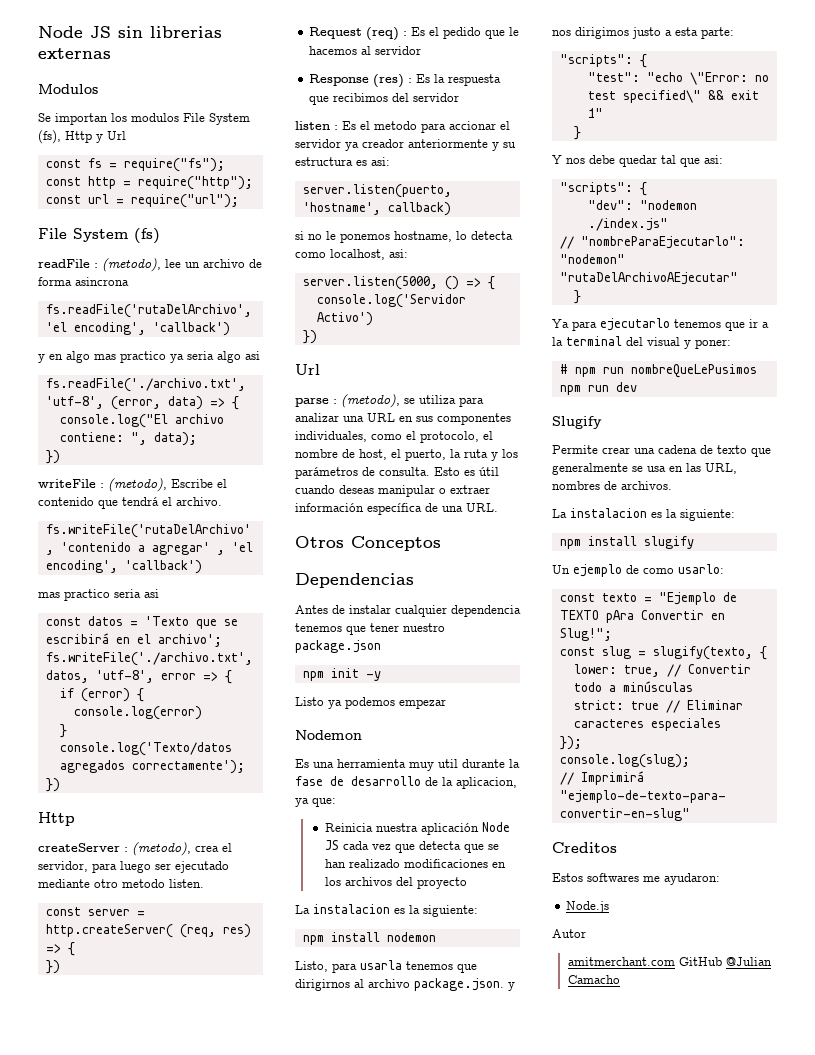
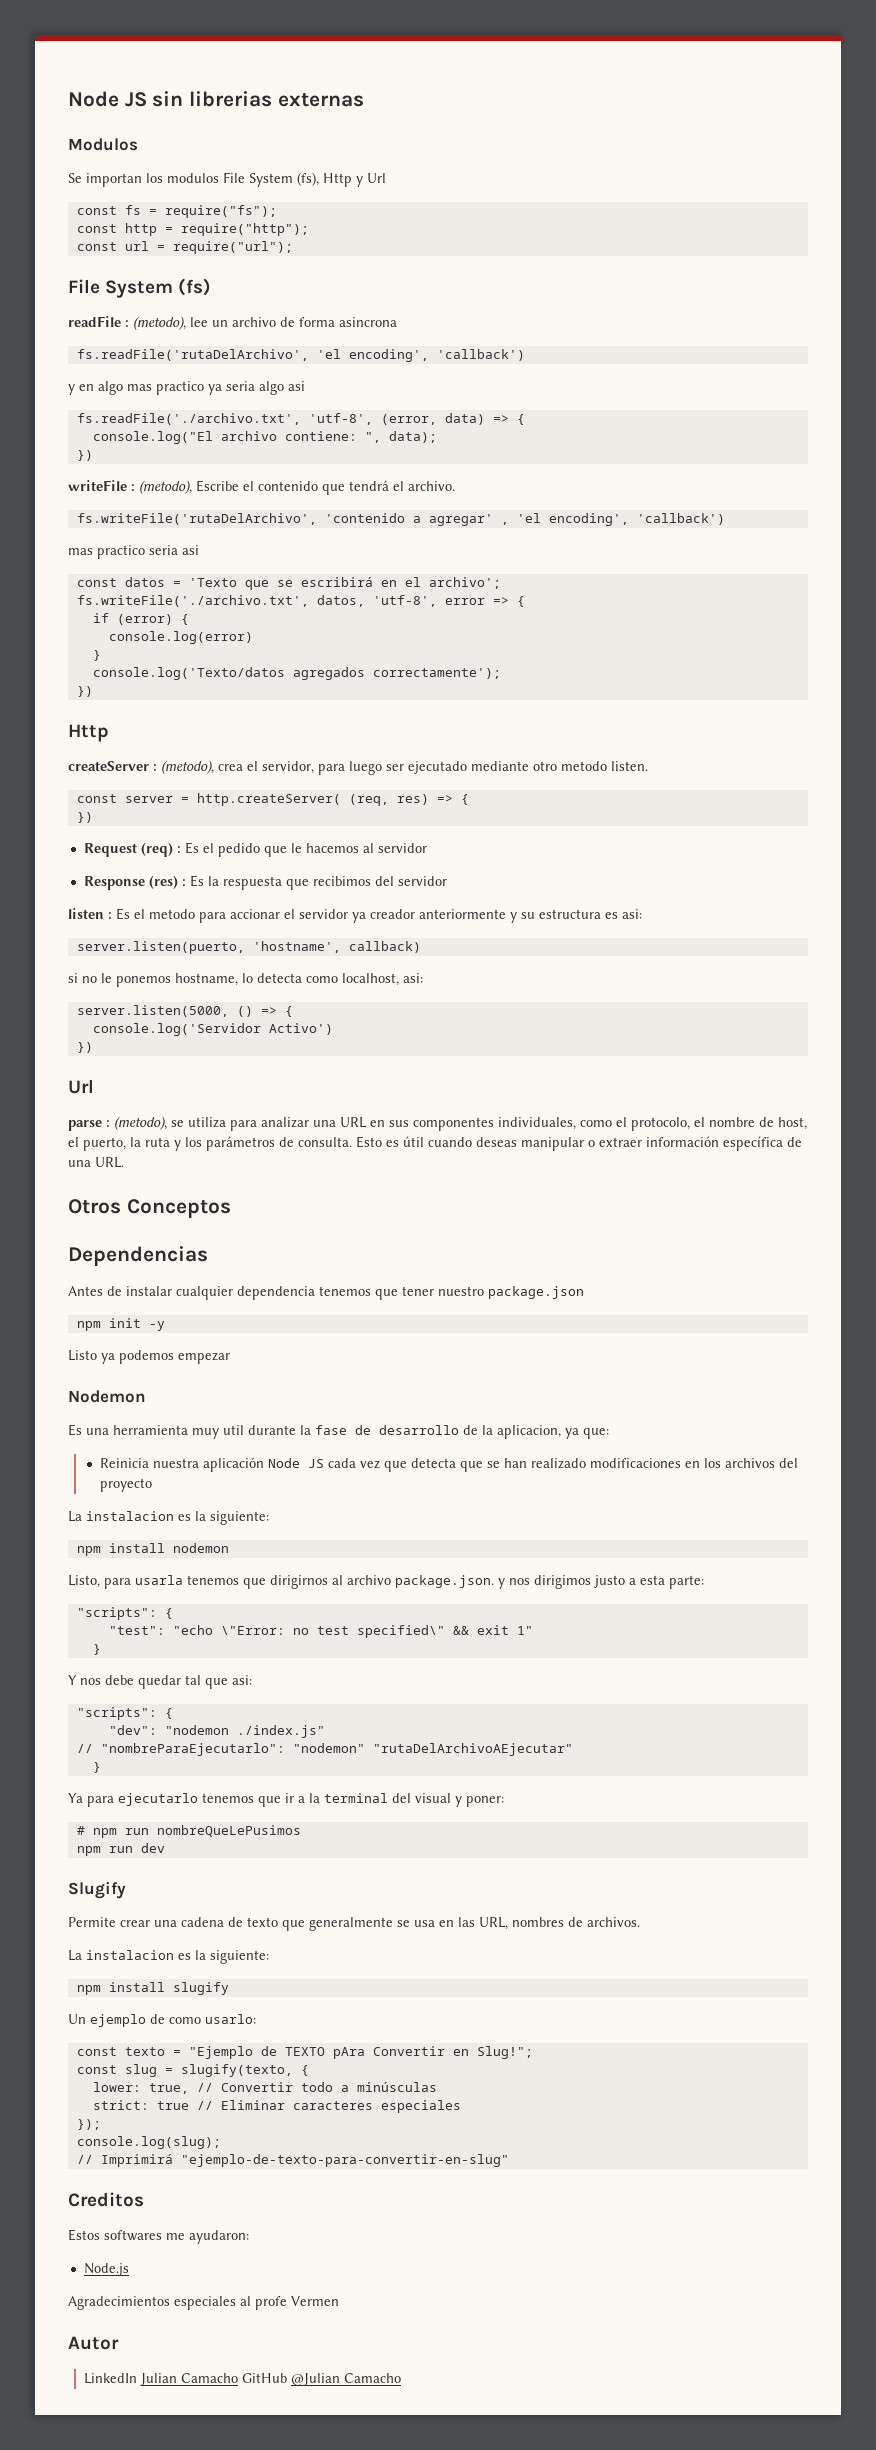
[552,929,586,938] [567,957,675,966] Autor // amitmerchant.com -> [68,2296,339,2310] [68,2336,119,2350] [84,2373,239,2386] Agradecimientos especiales al profe Vermen // Autor // LinkedIn Julian Camacho

